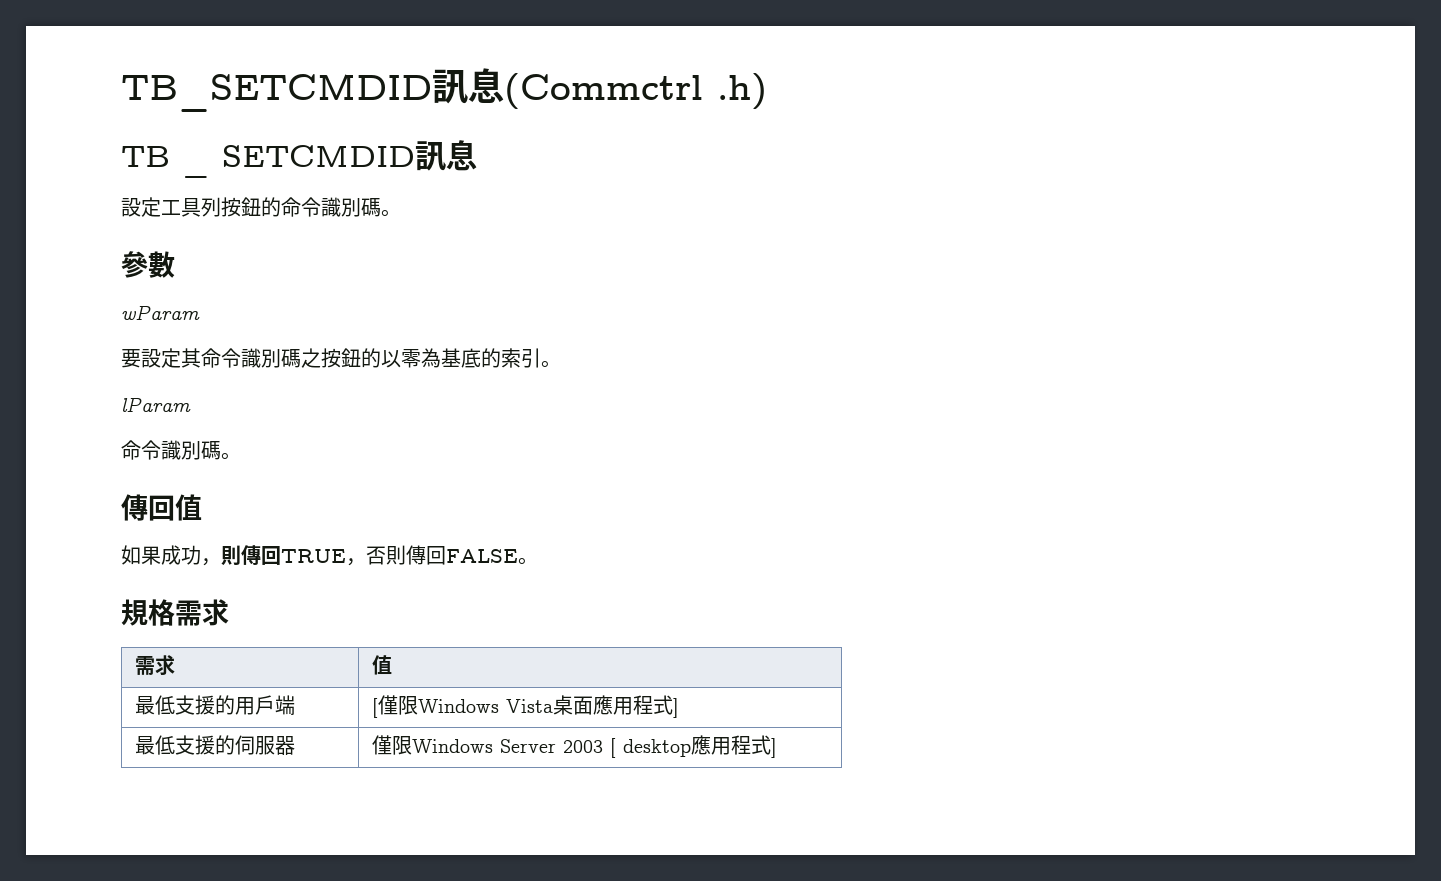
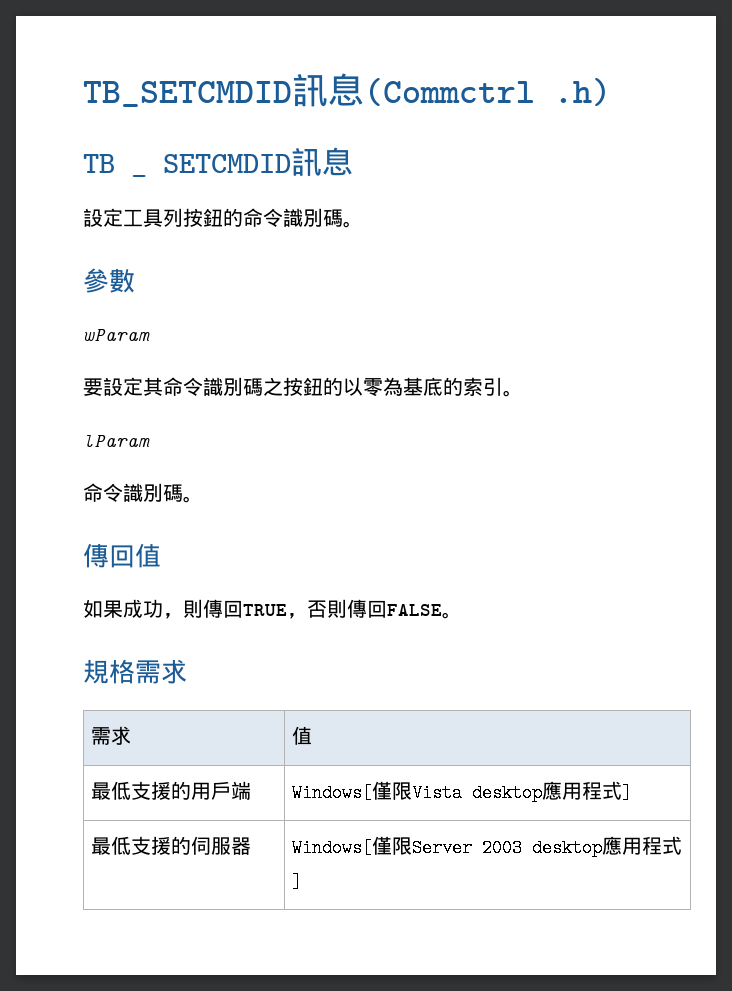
[371,695,593,718] [僅限Windows Vista桌面 -> [292,781,543,802] Windows[僅限Vista desktop
[371,735,493,755] 僅限Windows -> [292,836,413,857] Windows[僅限
[609,738,616,758] [ -> (523, 848) none

